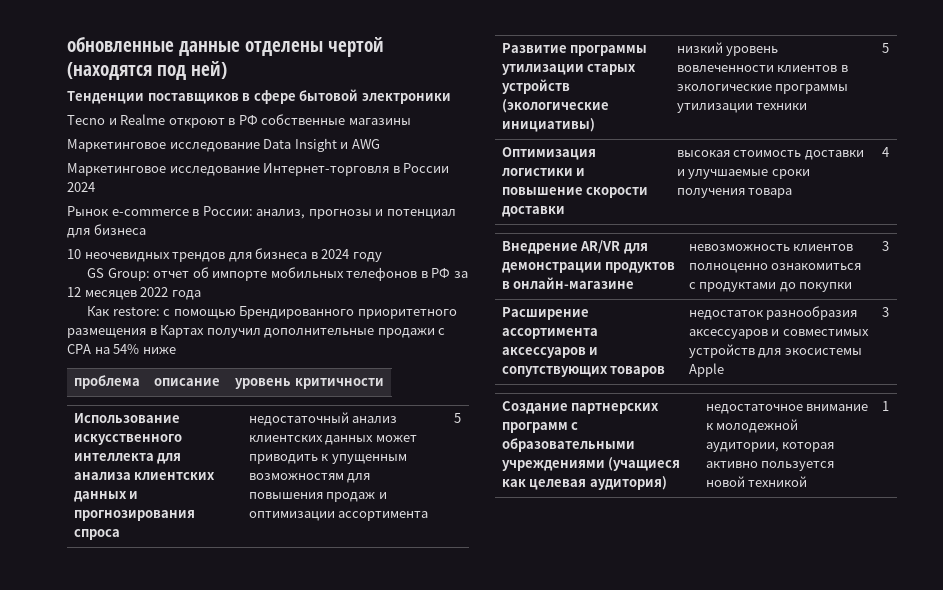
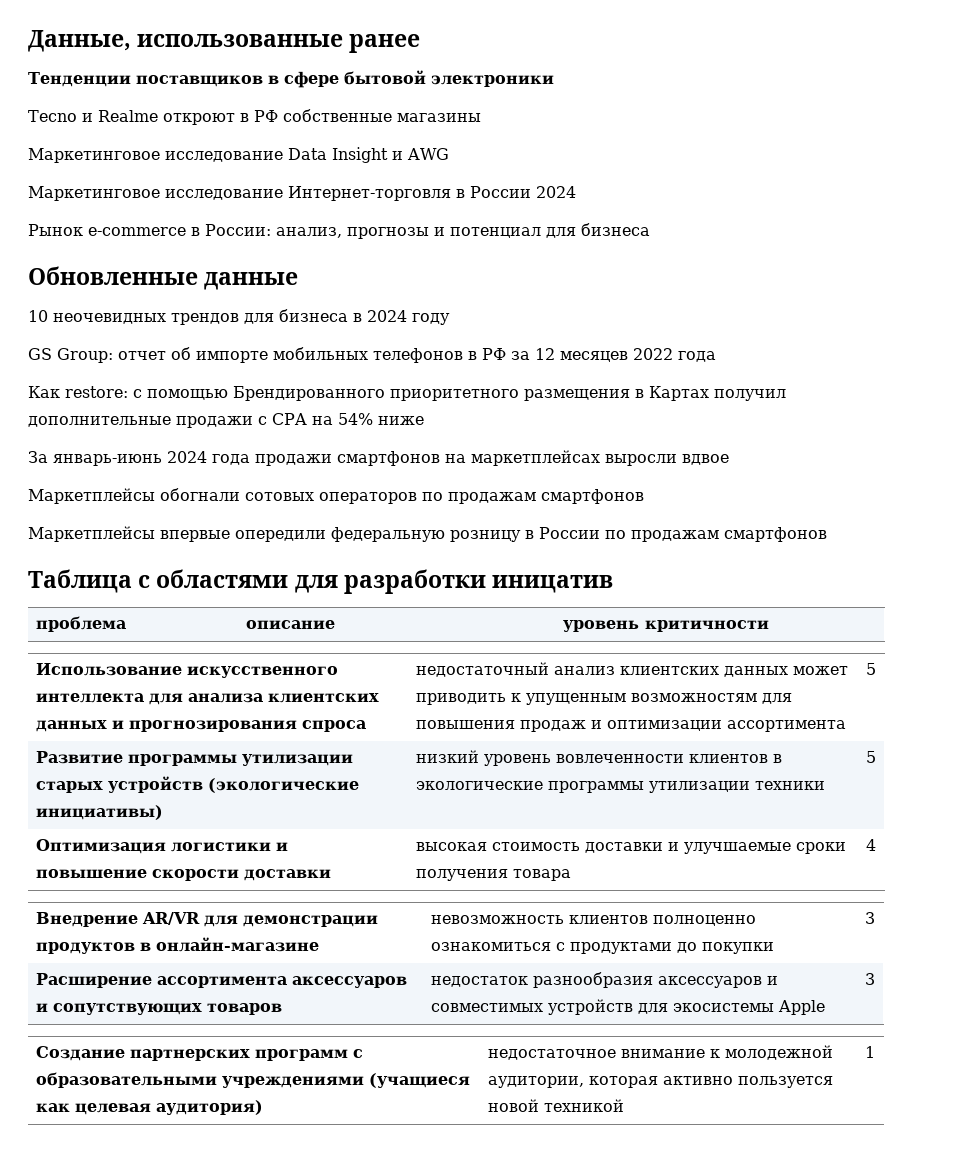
[67,37,385,57] [67,61,228,80] обновленные данные отделены чертой (находятся под ней) -> [28,30,421,53] Данные, использованные ранее
(146, 229) none -> [28,266,299,290] // Обновленные данные
(176, 350) none -> [28,450,729,466] [28,488,644,504] [28,526,827,542] [28,569,614,594] // За январь-июнь 2024 года продажи смартфонов на маркетплейсах выросли вдвое // Маркетплейсы обогнали сотовых операторов по продажам смартфонов // Маркетплейсы впервые опередили федеральную розницу в России по продажам смартфонов // Таблица с областями для разработки иницатив

